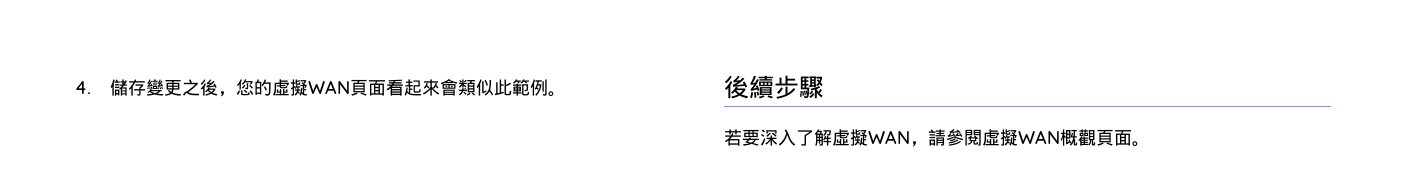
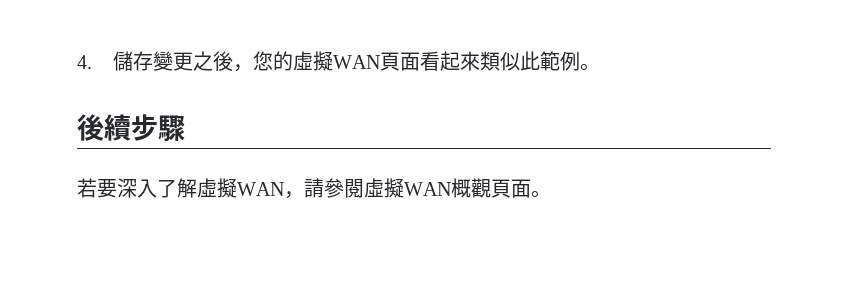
[440,79,459,96] 會 -> (480, 61) none

